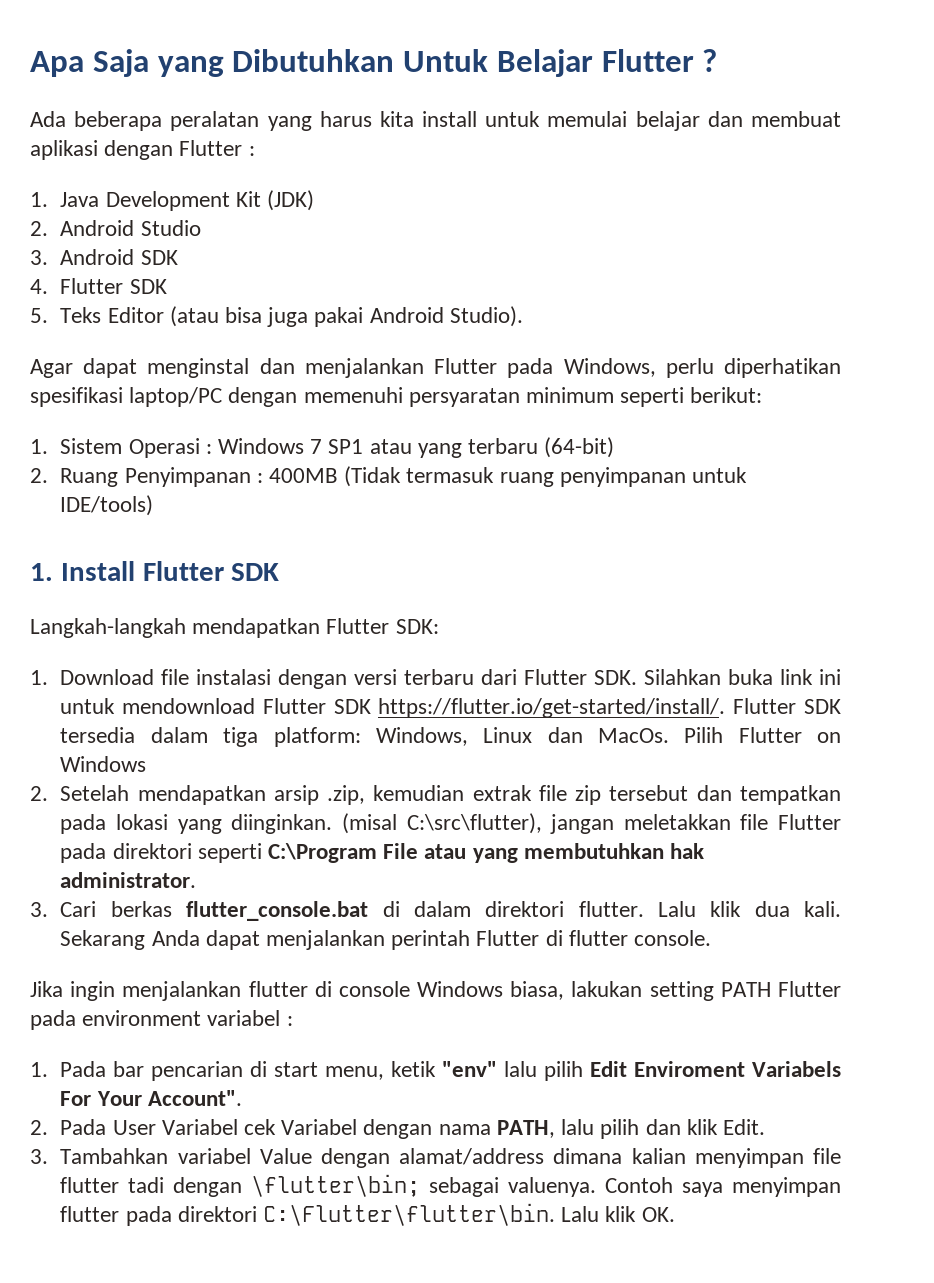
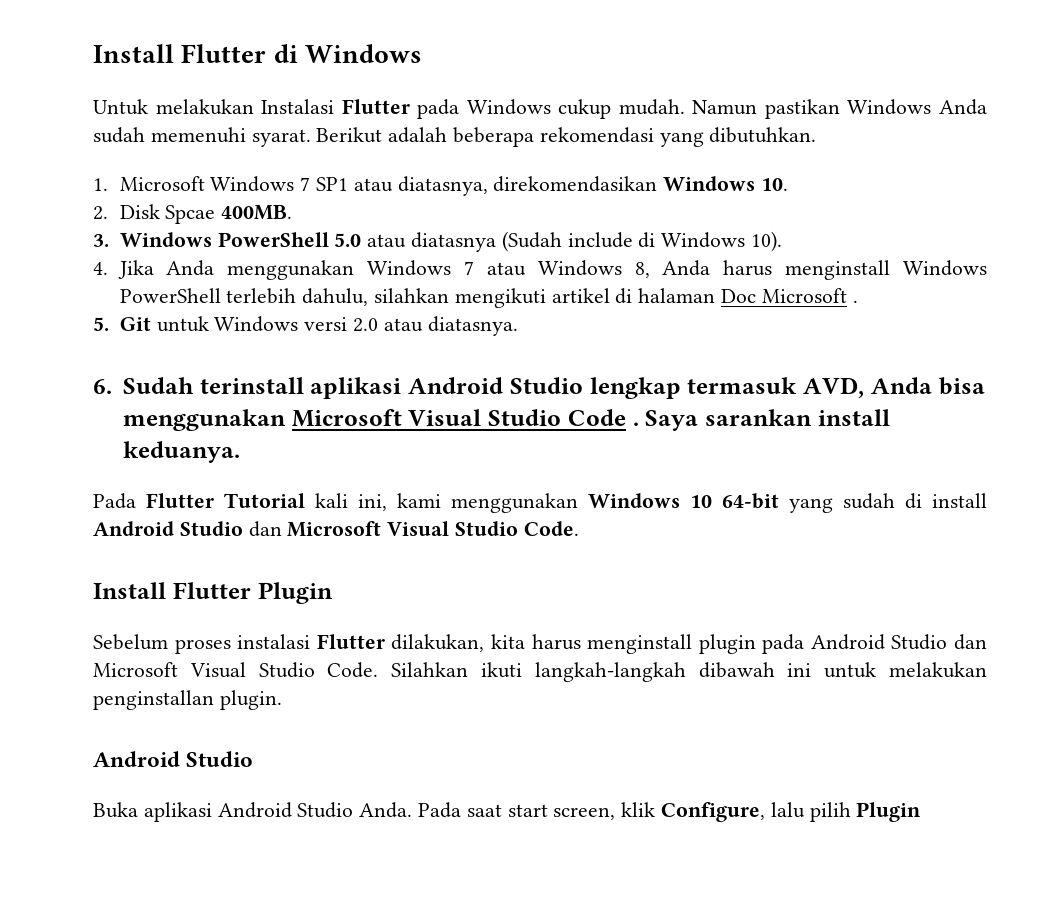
[30,49,718,77] [30,111,841,131] [30,140,255,160] [30,190,315,211] [30,220,201,236] [30,249,178,265] [30,278,167,294] [30,306,523,327] [30,358,841,378] [30,387,763,407] [30,437,615,458] [30,466,748,487] [60,495,154,516] [30,561,280,581] [30,618,439,638] [30,669,841,689] [60,698,841,718] [60,727,841,747] [60,756,147,772] [30,785,841,805] [60,813,841,834] [60,843,705,863] [60,872,197,888] [30,901,841,921] [60,930,712,950] [30,981,841,1001] [30,1010,293,1030] [30,1061,841,1081] [60,1090,242,1106] [30,1119,765,1139] [30,1148,841,1168] [60,1174,841,1197] [60,1203,675,1226] Apa Saja yang Dibutuhkan Untuk Belajar Flutter ? // Ada beberapa peralatan yang harus kita install untuk memulai belajar dan membuat aplikasi dengan Flutter : // 1. Java Development Kit (JDK) // 2. Android Studio // 3. Android SDK // 4. Flutter SDK // 5. Teks Editor (atau bisa juga pakai Android Studio). // Agar dapat menginstal dan menjalankan Flutter pada Windows, perlu diperhatikan spesifikasi laptop/PC dengan memenuhi persyaratan minimum seperti berikut: // 1. Sistem Operasi : Windows 7 SP1 atau yang terbaru (64-bit) // 2. Ruang Penyimpanan : 400MB (Tidak termasuk ruang penyimpanan untuk IDE/tools) // 1. Install Flutter SDK // Langkah-langkah mendapatkan Flutter SDK: // 1. Download file instalasi dengan versi terbaru dari Flutter SDK. Silahkan buka link ini untuk mendownload Flutter SDK https://flutter.io/get-started/install/. Flutter SDK tersedia dalam tiga platform: Windows, Linux dan MacOs. Pilih Flutter on Windows // 2. Setelah mendapatkan arsip .zip, kemudian extrak file zip tersebut dan tempatkan pada lokasi yang diinginkan. (misal C:\src\flutter), jangan meletakkan file Flutter pada direktori seperti C:\Program File atau yang membutuhkan hak administrator. // 3. Cari berkas flutter_console.bat di dalam direktori flutter. Lalu klik dua kali. Sekarang Anda dapat menjalankan perintah Flutter di flutter console. // Jika ingin menjalankan flutter di console Windows biasa, lakukan setting PATH Flutter pada environment variabel : // 1. Pada bar pencarian di start menu, ketik "env" lalu pilih Edit Enviroment Variabels For Your Account". // 2. Pada User Variabel cek Variabel dengan nama PATH, lalu pilih dan klik Edit. // 3. Tambahkan variabel Value dengan alamat/address dimana kalian menyimpan file flutter tadi dengan \flutter\bin; sebagai valuenya. Contoh saya menyimpan flutter pada direktori C:\Flutter\flutter\bin. Lalu klik OK. -> [93,44,422,63] [93,99,987,119] [93,127,817,147] [93,176,788,196] [93,204,293,224] [93,231,782,252] [93,260,987,280] [119,288,858,308] [93,316,518,336] [93,377,985,399] [122,409,890,431] [122,441,240,463] [93,493,987,513] [93,521,579,537] [93,582,333,604] [93,634,988,654] [93,662,987,682] [93,690,282,710] [93,751,254,767] [93,802,922,822] Install Flutter di Windows // Untuk melakukan Instalasi Flutter pada Windows cukup mudah. Namun pastikan Windows Anda sudah memenuhi syarat. Berikut adalah beberapa rekomendasi yang dibutuhkan. // 1. Microsoft Windows 7 SP1 atau diatasnya, direkomendasikan Windows 10. // 2. Disk Spcae 400MB. // 3. Windows PowerShell 5.0 atau diatasnya (Sudah include di Windows 10). // 4. Jika Anda menggunakan Windows 7 atau Windows 8, Anda harus menginstall Windows PowerShell terlebih dahulu, silahkan mengikuti artikel di halaman Doc Microsoft . // 5. Git untuk Windows versi 2.0 atau diatasnya. // 6. Sudah terinstall aplikasi Android Studio lengkap termasuk AVD, Anda bisa menggunakan Microsoft Visual Studio Code . Saya sarankan install keduanya. // Pada Flutter Tutorial kali ini, kami menggunakan Windows 10 64-bit yang sudah di install Android Studio dan Microsoft Visual Studio Code. // Install Flutter Plugin // Sebelum proses instalasi Flutter dilakukan, kita harus menginstall plugin pada Android Studio dan Microsoft Visual Studio Code. Silahkan ikuti langkah-langkah dibawah ini untuk melakukan penginstallan plugin. // Android Studio // Buka aplikasi Android Studio Anda. Pada saat start screen, klik Configure, lalu pilih Plugin

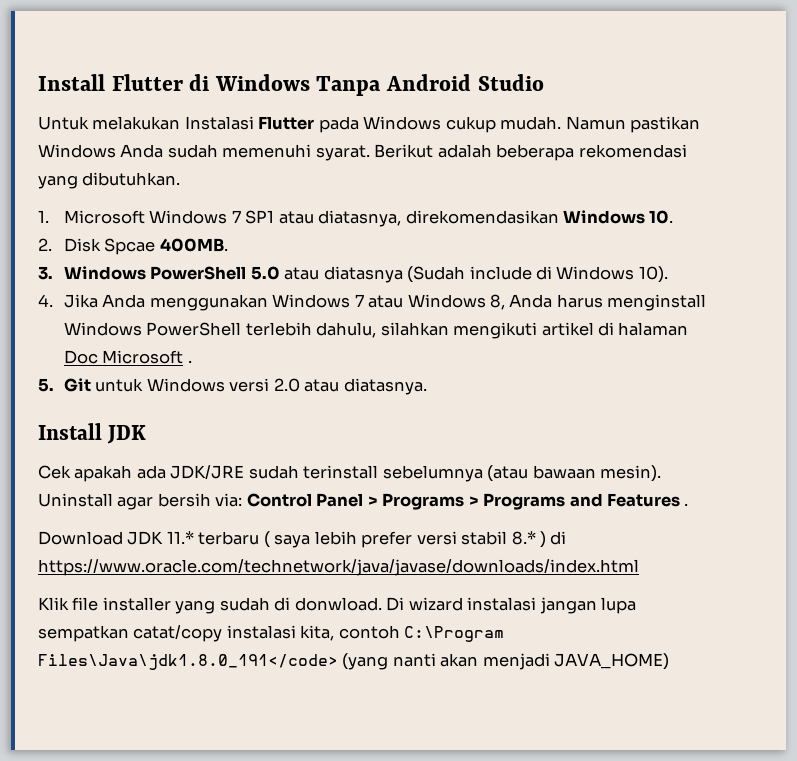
(422, 53) none -> [316,74,544,96] Tanpa Android Studio
[93,377,985,399] [122,409,890,431] [122,441,240,463] [93,493,987,513] [93,521,579,537] [93,582,333,604] [93,634,988,654] [93,662,987,682] [93,690,282,710] [93,751,254,767] [93,802,922,822] 6. Sudah terinstall aplikasi Android Studio lengkap termasuk AVD, Anda bisa menggunakan Microsoft Visual Studio Code . Saya sarankan install keduanya. // Pada Flutter Tutorial kali ini, kami menggunakan Windows 10 64-bit yang sudah di install Android Studio dan Microsoft Visual Studio Code. // Install Flutter Plugin // Sebelum proses instalasi Flutter dilakukan, kita harus menginstall plugin pada Android Studio dan Microsoft Visual Studio Code. Silahkan ikuti langkah-langkah dibawah ini untuk melakukan penginstallan plugin. // Android Studio // Buka aplikasi Android Studio Anda. Pada saat start screen, klik Configure, lalu pilih Plugin -> [38,423,147,444] [38,465,662,482] [38,493,689,510] [38,531,567,548] [38,559,639,576] [38,597,637,614] [38,625,505,642] [38,653,670,670] Install JDK // Cek apakah ada JDK/JRE sudah terinstall sebelumnya (atau bawaan mesin). Uninstall agar bersih via: Control Panel > Programs > Programs and Features . // Download JDK 11.* terbaru ( saya lebih prefer versi stabil 8.* ) di https://www.oracle.com/technetwork/java/javase/downloads/index.html // Klik file installer yang sudah di donwload. Di wizard instalasi jangan lupa sempatkan catat/copy instalasi kita, contoh C:\Program Files\Java\jdk1.8.0_191</code> (yang nanti akan menjadi JAVA_HOME)

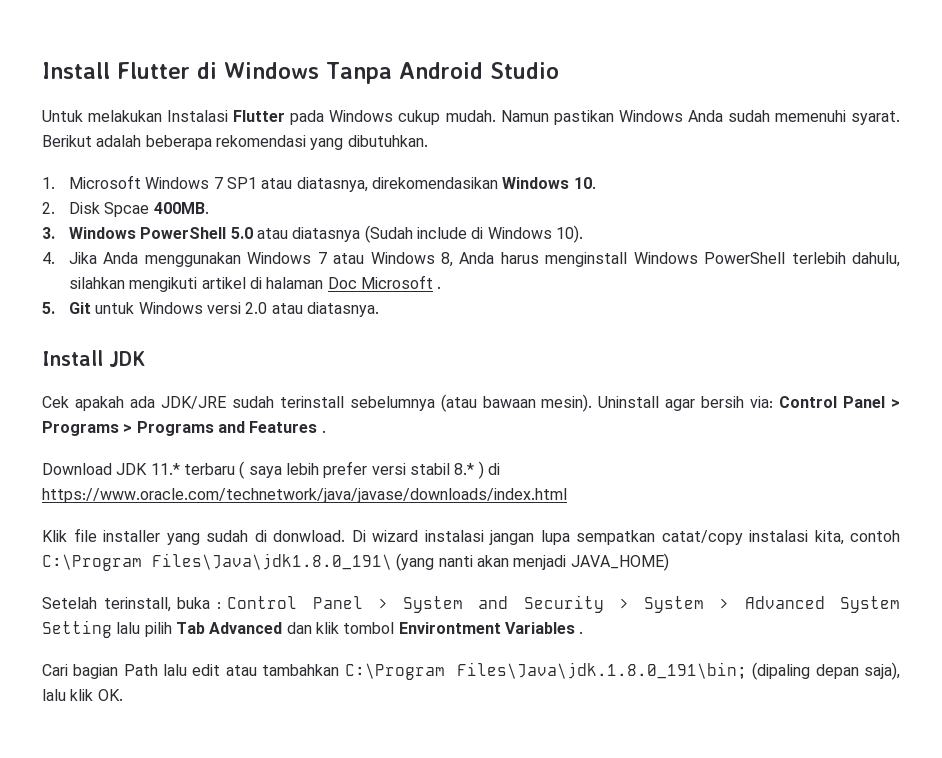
[38,654,338,670] Files\Java\jdk1.8.0_191</code> -> [152,553,392,570] Files\Java\jdk1.8.0_191\
(670, 661) none -> [42,595,901,613] [42,620,584,638] [42,662,900,680] [42,689,123,701] // Setelah terinstall, buka : Control Panel > System and Security > System > Advanced System Setting lalu pilih Tab Advanced dan klik tombol Environtment Variables . // Cari bagian Path lalu edit atau tambahkan C:\Program Files\Java\jdk.1.8.0_191\bin; (dipaling depan saja), lalu klik OK.

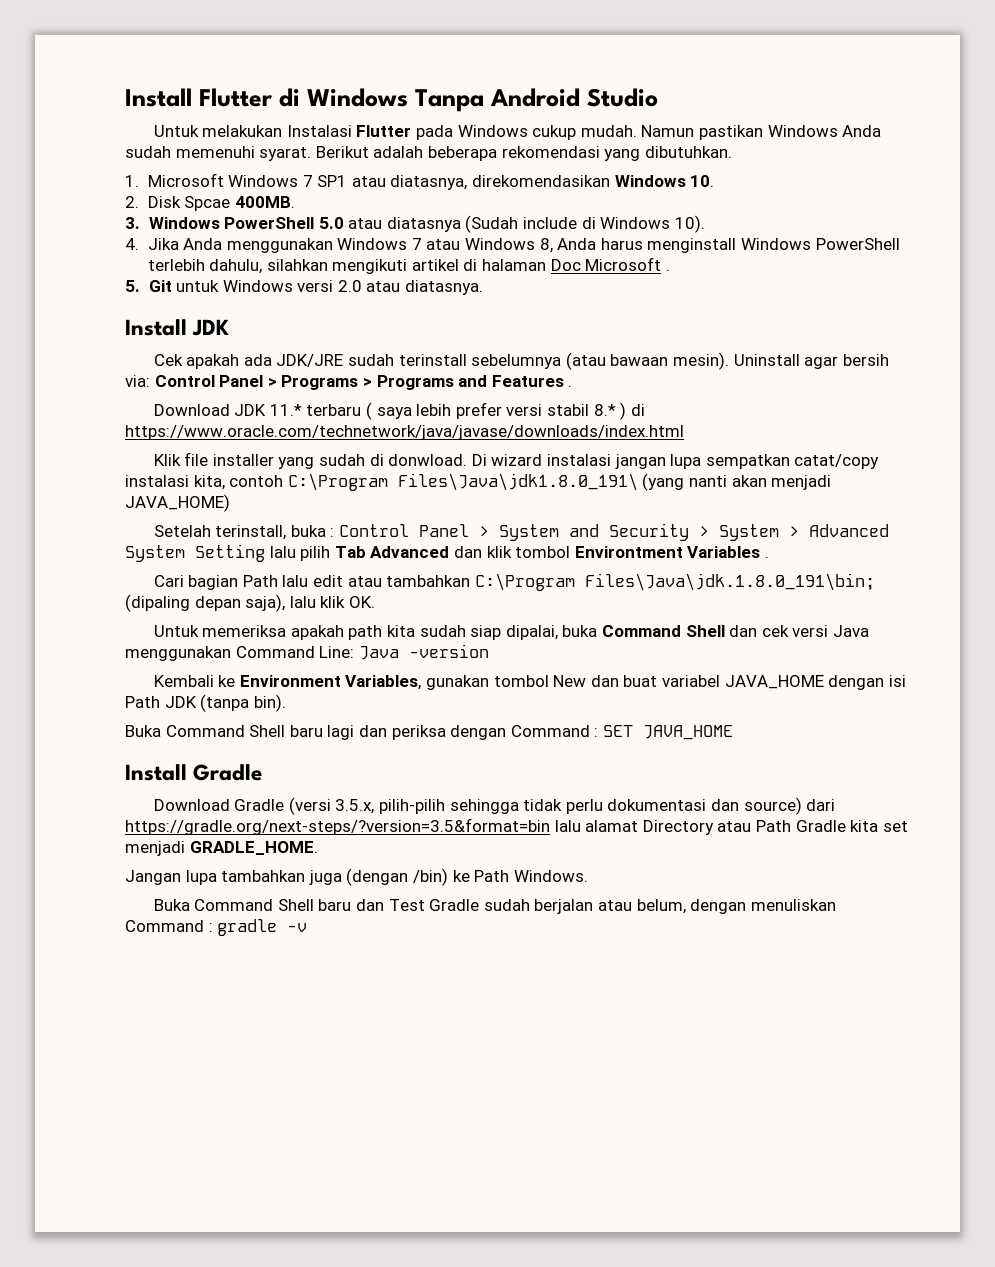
(123, 695) none -> [153,625,869,640] [125,644,489,661] [153,675,906,690] [125,694,286,712] [125,725,733,740] [125,764,263,781] [153,797,836,815] [125,818,908,835] [125,841,318,856] [125,868,588,886] [153,899,836,914] [125,919,308,936] // Untuk memeriksa apakah path kita sudah siap dipalai, buka Command Shell dan cek versi Java menggunakan Command Line: Java -version // Kembali ke Environment Variables, gunakan tombol New dan buat variabel JAVA_HOME dengan isi Path JDK (tanpa bin). // Buka Command Shell baru lagi dan periksa dengan Command : SET JAVA_HOME // Install Gradle // Download Gradle (versi 3.5.x, pilih-pilih sehingga tidak perlu dokumentasi dan source) dari https://gradle.org/next-steps/?version=3.5&format=bin lalu alamat Directory atau Path Gradle kita set menjadi GRADLE_HOME. // Jangan lupa tambahkan juga (dengan /bin) ke Path Windows. // Buka Command Shell baru dan Test Gradle sudah berjalan atau belum, dengan menuliskan Command : gradle -v

